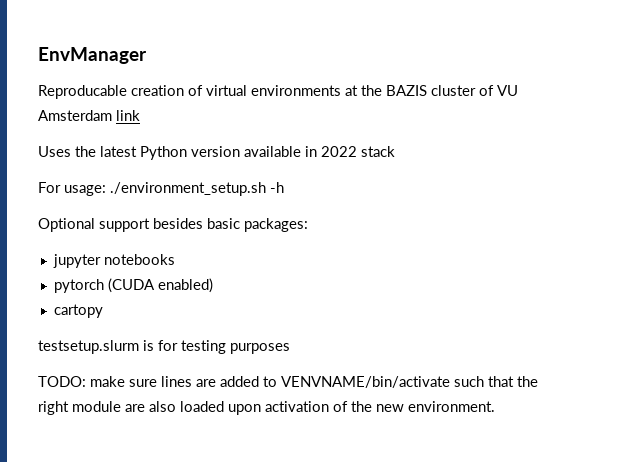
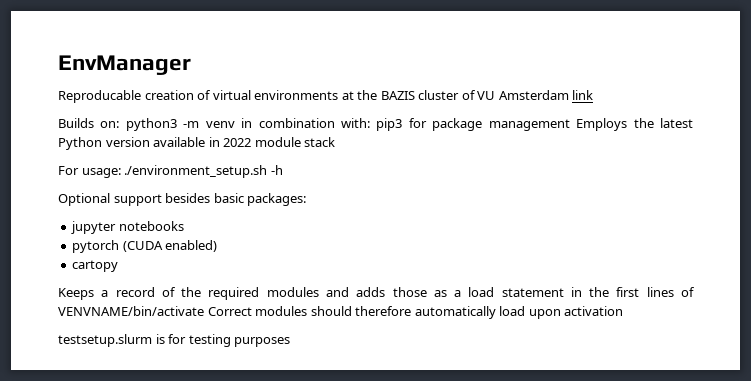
[38,146,71,157] Uses -> [58,118,628,131] Builds on: python3 -m venv in combination with: pip3 for package management Employs
(357, 151) none -> [254,137,301,147] module
(103, 311) none -> [58,287,696,300] [58,306,624,319] // Keeps a record of the required modules and adds those as a load statement in the first lines of VENVNAME/bin/activate Correct modules should therefore automatically load upon activation
[38,376,538,388] [38,401,495,415] // TODO: make sure lines are added to VENVNAME/bin/activate such that the right module are also loaded upon activation of the new environment. -> (291, 342) none

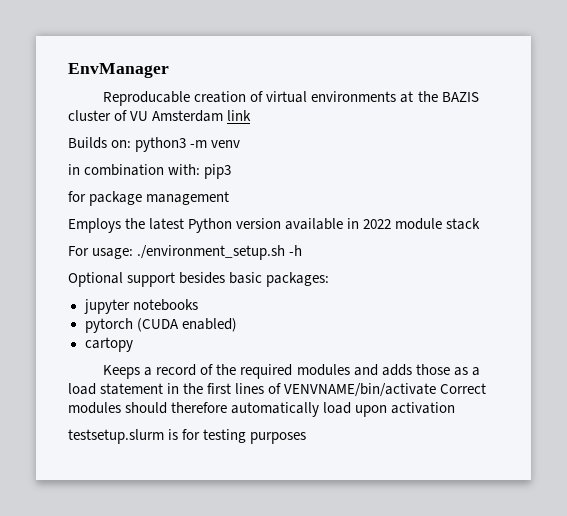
(235, 124) none -> (241, 144) //
(403, 124) none -> (232, 171) //
(570, 125) none -> (230, 198) //

